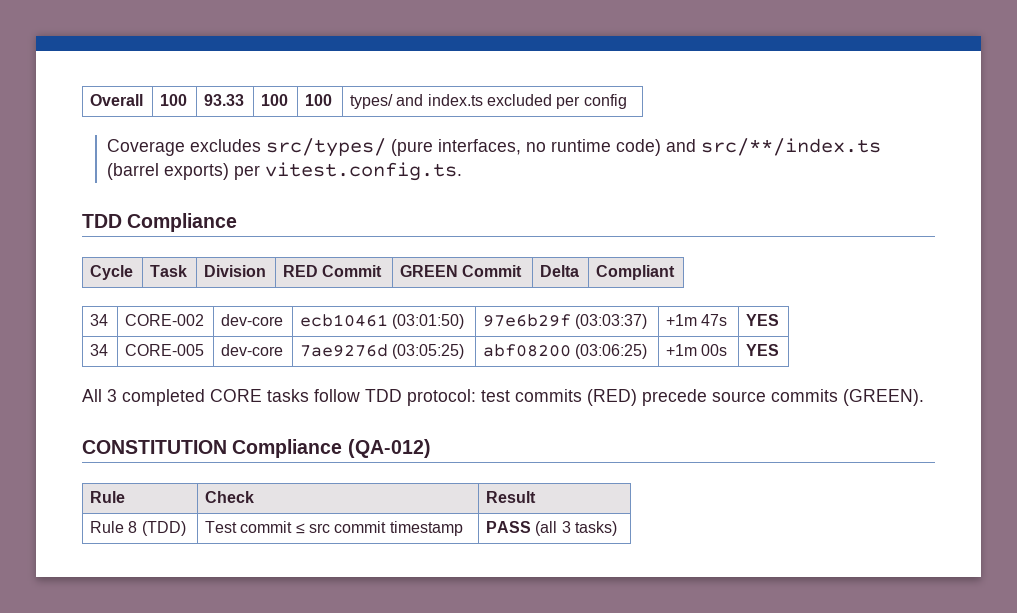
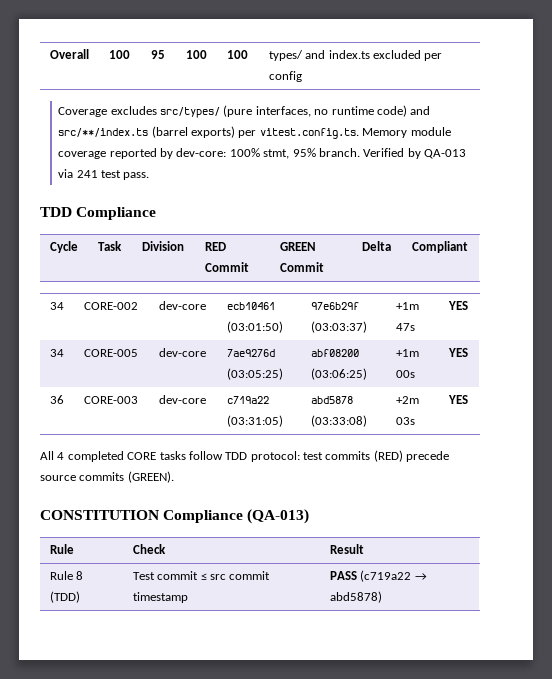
[204,94,245,106] 93.33 -> [150,50,165,59] 95
(463, 171) none -> [362,127,451,138] [58,148,467,159] [58,169,150,180] Memory module coverage reported by dev-core: 100% stmt, 95% branch. Verified by QA-013 via 241 test pass.
(780, 350) none -> [49,395,64,404] [83,396,138,404] [158,395,206,404] [226,396,269,404] [226,415,283,427] [310,396,353,404] [310,415,367,427] [395,396,419,404] [395,417,415,425] [447,395,468,404] // 36 | CORE-003 | dev-core | c719a22 (03:31:05) | abd5878 (03:33:08) | +2m 03s | YES
[107,389,117,402] 3 -> [57,452,65,460] 4
[347,439,431,458] (QA-012) -> [247,509,310,524] (QA-013)
[535,521,618,536] (all 3 tasks) -> [360,570,427,582] [329,591,382,603] (c719a22 → abd5878)

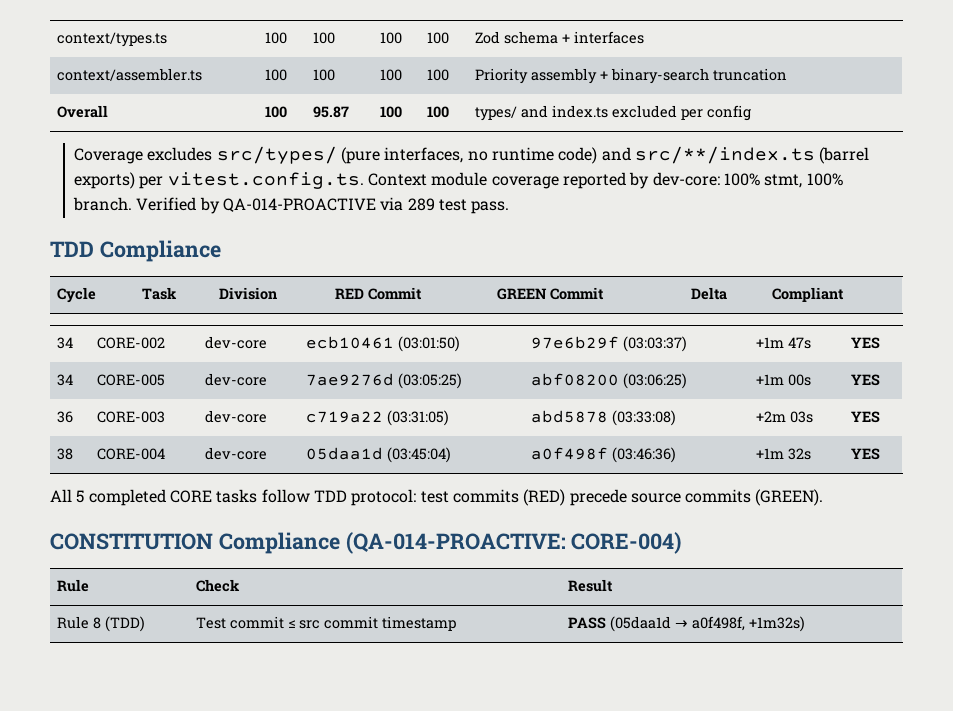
(49, 54) none -> [56,32,167,47] [264,32,287,44] [312,32,335,44] [379,32,402,44] [426,32,449,44] [474,31,644,44] [56,68,202,81] [264,69,287,81] [312,69,335,81] [379,69,402,81] [426,69,449,81] [474,68,787,84] context/types.ts | 100 | 100 | 100 | 100 | Zod schema + interfaces // context/assembler.ts | 100 | 100 | 100 | 100 | Priority assembly + binary-search truncation //
[150,50,165,59] 95 -> [312,106,349,118] 95.87
[362,128,408,138] Memory -> [368,173,428,186] Context
[292,148,316,157] 95% -> [806,173,843,186] 100%
[424,149,467,159] [58,169,98,178] QA-013 via 241 -> [223,197,435,212] QA-014-PROACTIVE via 289
(468, 399) none -> [56,448,73,460] [96,448,165,460] [204,447,267,460] [305,447,451,463] [530,447,676,463] [755,448,811,460] [850,448,880,460] // 38 | CORE-004 | dev-core | 05daa1d (03:45:04) | a0f498f (03:46:36) | +1m 32s | YES
[57,452,65,460] 4 -> [76,490,85,503] 5
[247,509,310,524] (QA-013) -> [345,532,682,554] (QA-014-PROACTIVE: CORE-004)
[360,570,427,582] [329,591,382,603] (c719a22 → abd5878) -> [609,616,805,632] (05daa1d → a0f498f, +1m32s)

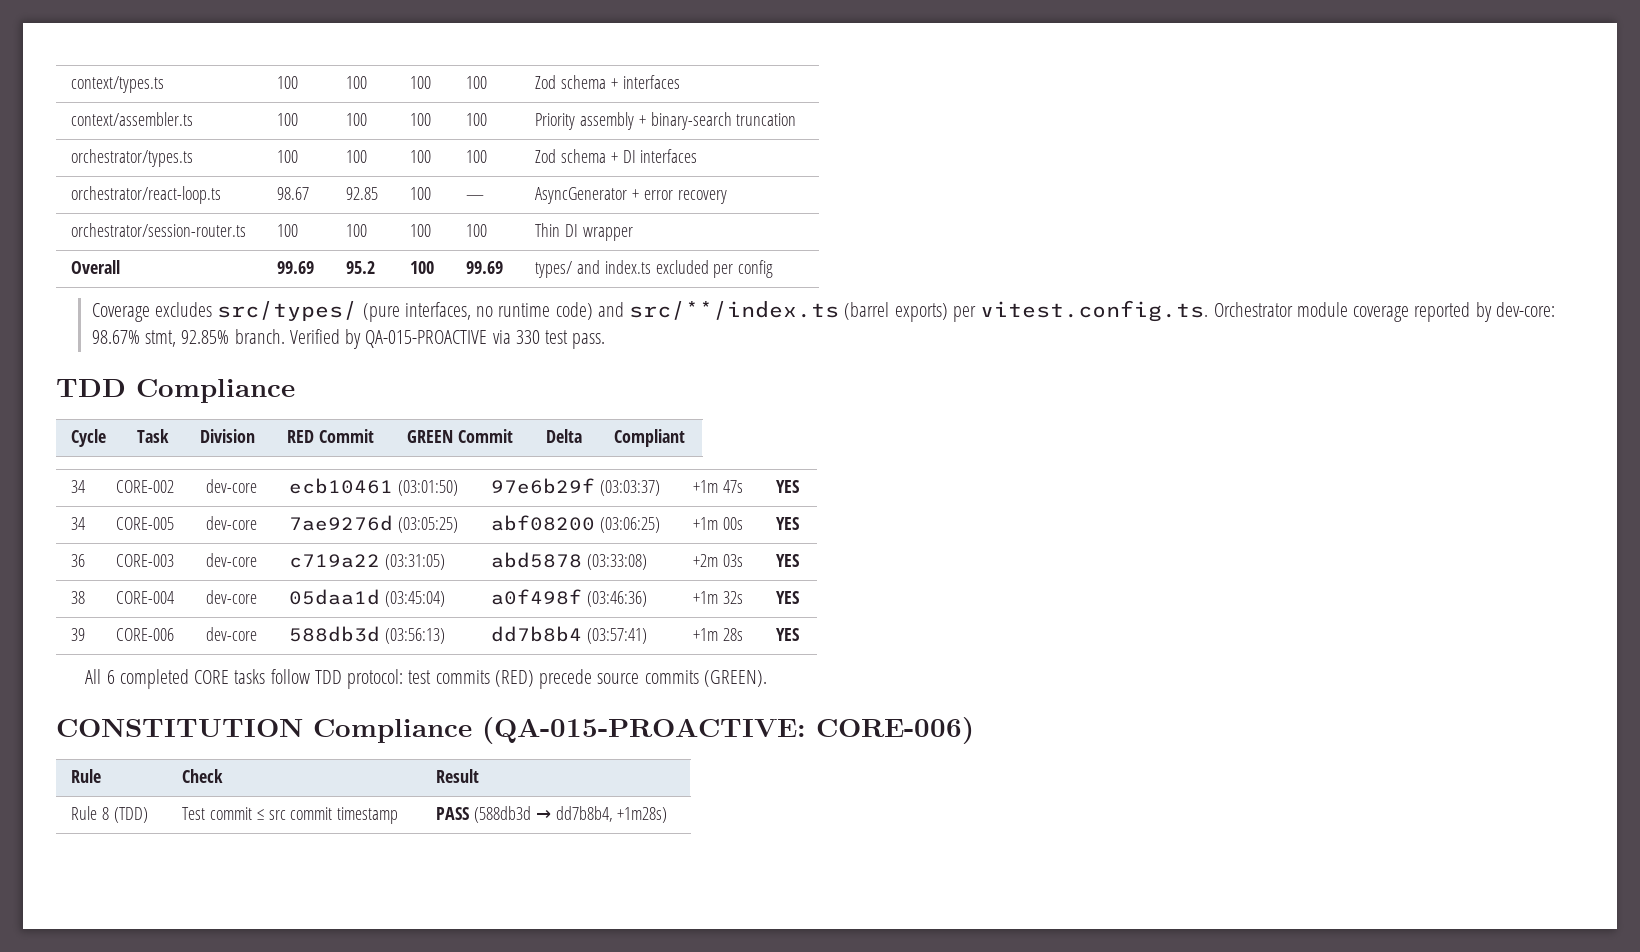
[56,105,108,118] [264,106,287,118] [312,106,349,118] [379,106,402,118] [426,106,449,118] Overall | 100 | 95.87 | 100 | 100 -> [71,149,194,167] [277,150,299,163] [346,150,368,163] [410,150,432,163] [466,150,488,163] [535,149,698,163] [71,186,222,204] [277,187,310,200] [346,187,379,200] [410,187,432,200] [466,195,485,200] [535,187,727,204] [71,223,247,237] [277,224,299,237] [346,224,368,237] [410,224,432,237] [466,224,488,237] [535,223,633,241] [71,260,121,274] [277,261,315,274] [346,261,376,274] [410,261,435,274] [466,261,504,274] orchestrator/types.ts | 100 | 100 | 100 | 100 | Zod schema + DI interfaces // orchestrator/react-loop.ts | 98.67 | 92.85 | 100 | — | AsyncGenerator + error recovery // orchestrator/session-router.ts | 100 | 100 | 100 | 100 | Thin DI wrapper // Overall | 99.69 | 95.2 | 100 | 99.69
[368,173,428,186] Context -> [1213,302,1293,317] Orchestrator
[724,173,843,188] [73,197,435,214] 100% stmt, 100% branch. Verified by QA-014-PROACTIVE via 289 -> [91,329,540,349] 98.67% stmt, 92.85% branch. Verified by QA-015-PROACTIVE via 330
(880, 454) none -> [71,628,86,641] [116,628,175,641] [206,627,258,641] [289,626,446,644] [491,626,648,644] [693,628,744,641] [776,628,800,641] // 39 | CORE-006 | dev-core | 588db3d (03:56:13) | dd7b8b4 (03:57:41) | +1m 28s | YES
[76,490,85,503] 5 -> [106,670,115,684] 6
[345,532,682,554] (QA-014-PROACTIVE: CORE-004) -> [482,717,974,744] (QA-015-PROACTIVE: CORE-006)
[609,616,805,632] (05daa1d → a0f498f, +1m32s) -> [474,806,668,823] (588db3d → dd7b8b4, +1m28s)

